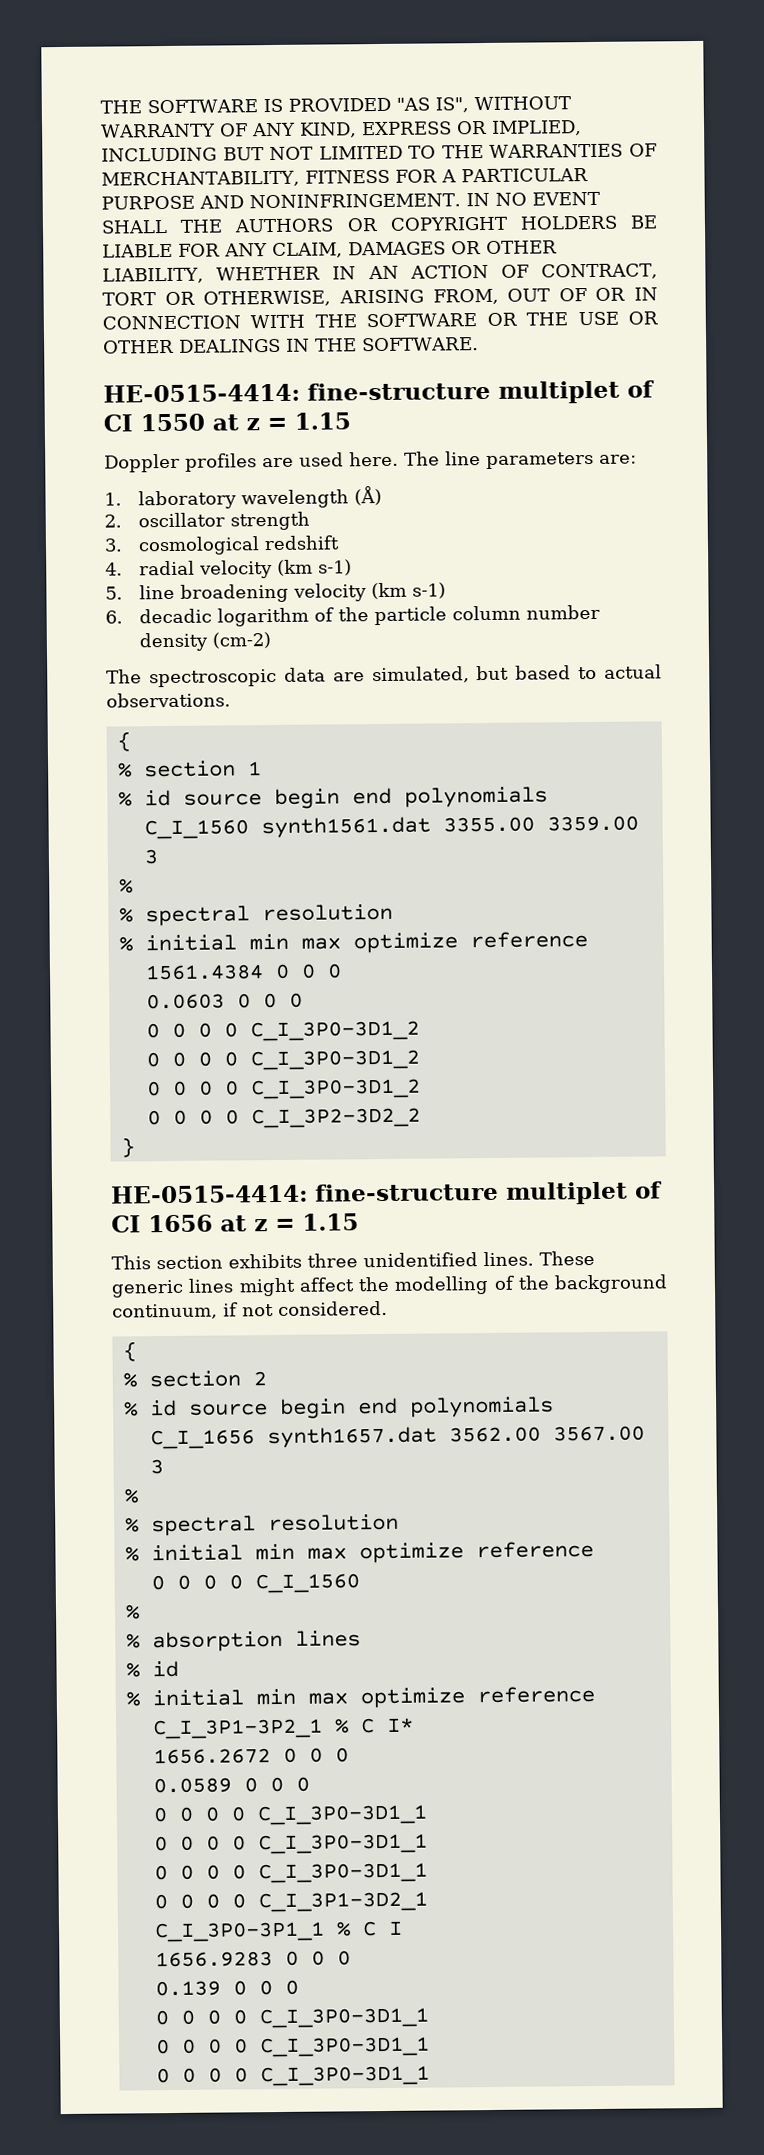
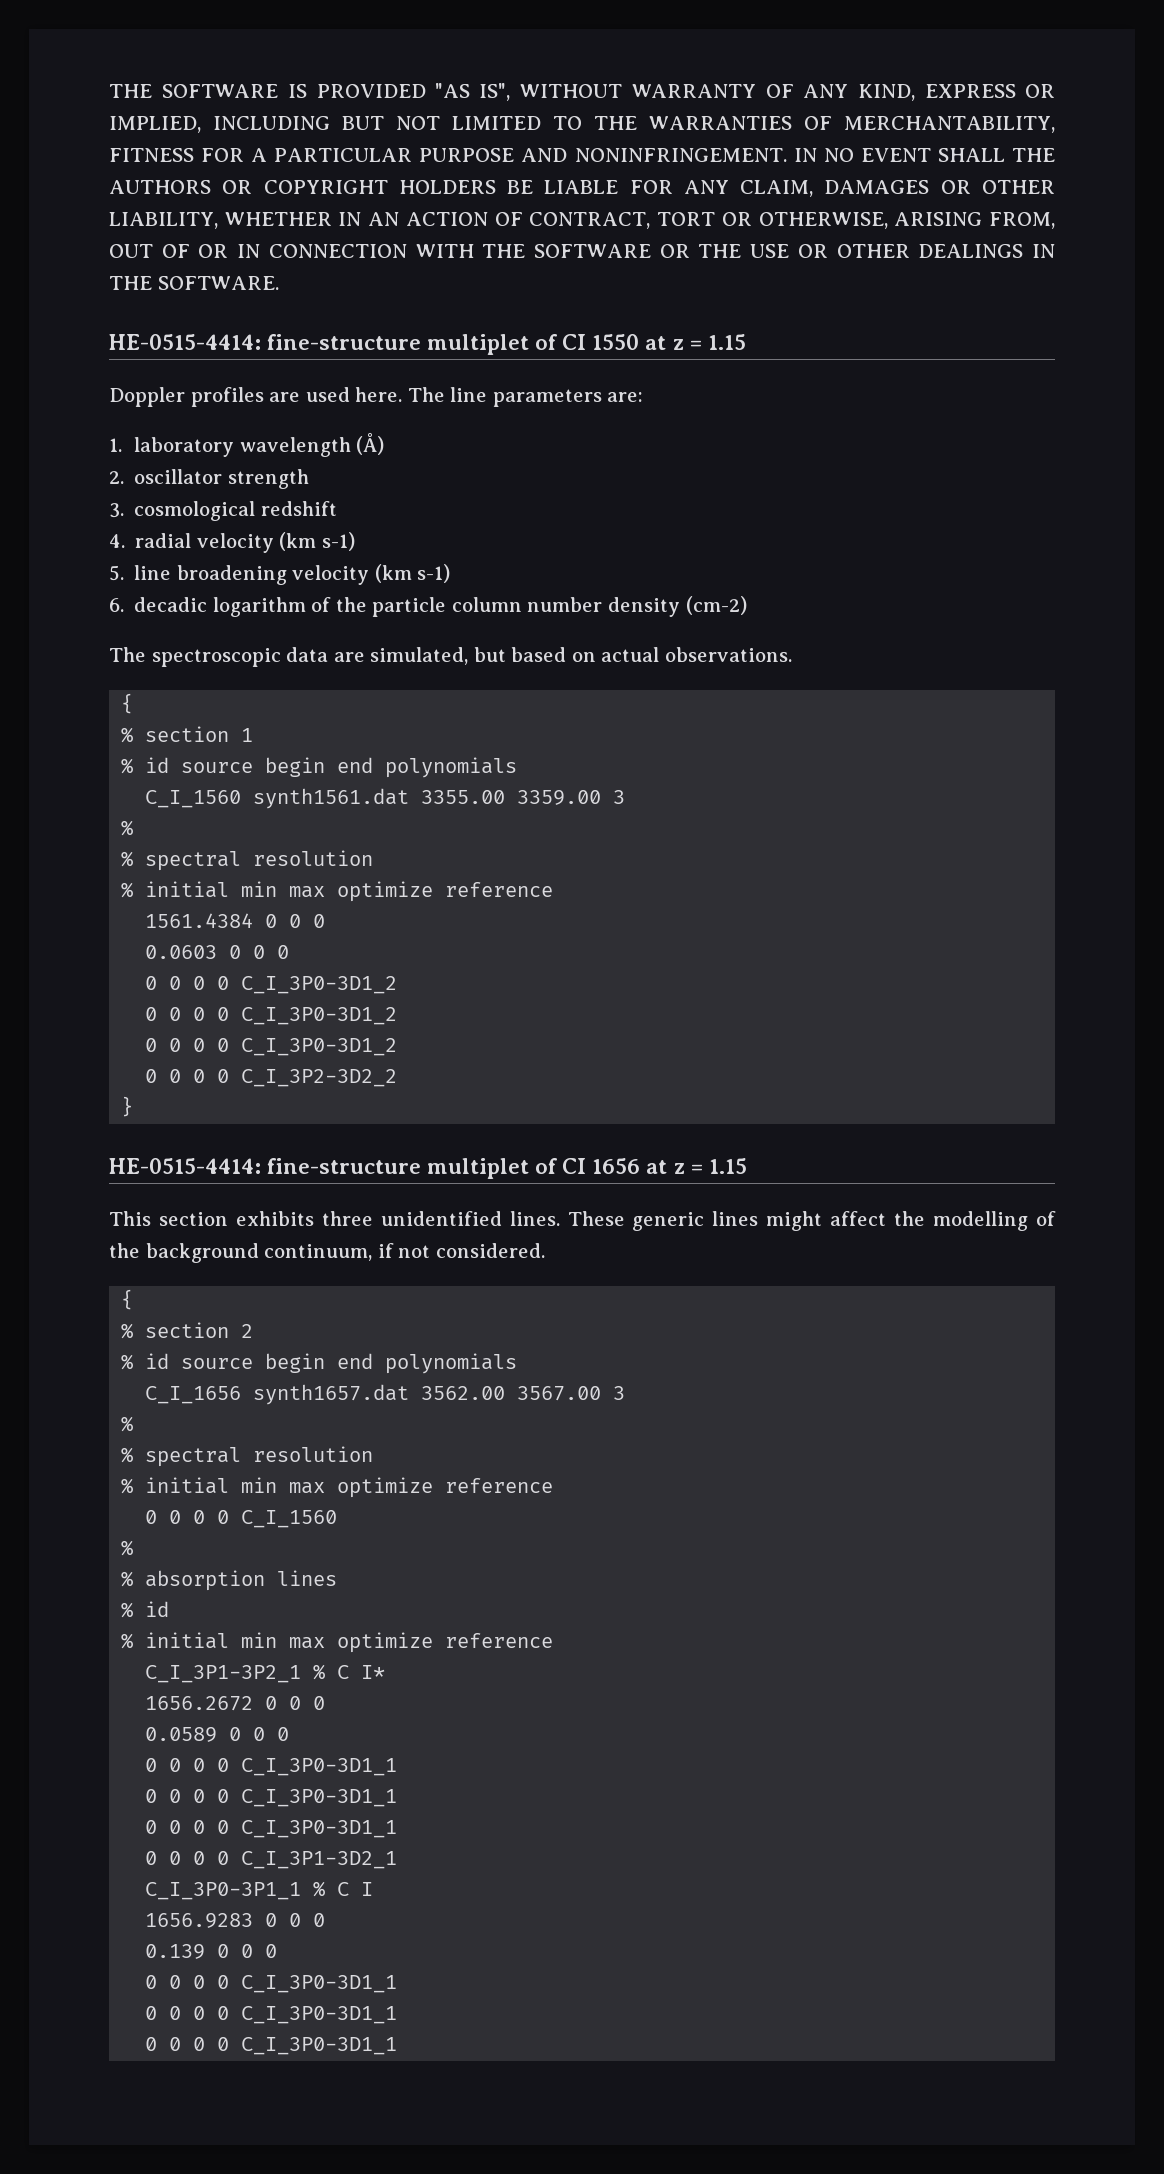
[578,666,598,680] to -> [571,652,596,662] on

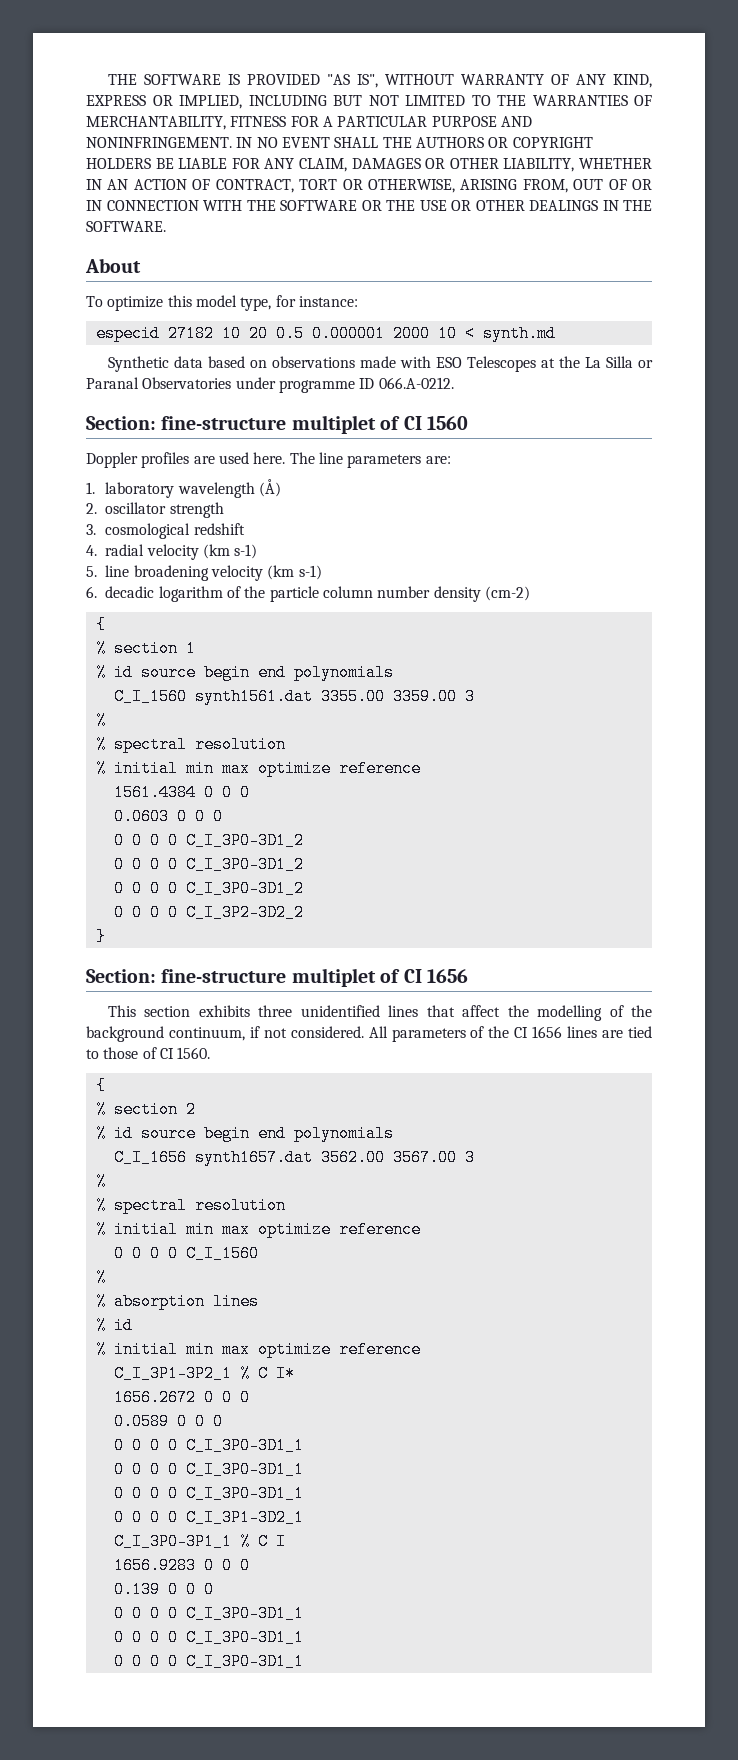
[109,334,746,355] HE-0515-4414: fine-structure multiplet of CI 1550 at z = 1.15 -> [85,258,141,273] [86,295,358,311] [95,325,556,342] [107,356,654,372] [86,377,454,393] [86,415,468,434] About // To optimize this model type, for instance: // especid 27182 10 20 0.5 0.000001 2000 10 < synth.md // Synthetic data based on observations made with ESO Telescopes at the La Silla or Paranal Observatories under programme ID 066.A-0212. // Section: fine-structure multiplet of CI 1560
[109,647,792,667] // The spectroscopic data are simulated, but based on actual observations. -> (530, 593) none
[109,1158,261,1174] HE-0515-4414: -> [86,969,156,983] Section:
[646,1158,747,1174] at z = 1.15 -> (468, 976) none
[509,1211,823,1231] lines. These generic lines might -> [388,1005,455,1017] lines that
(545, 1250) none -> [368,1026,652,1042] [86,1047,211,1059] All parameters of the CI 1656 lines are tied to those of CI 1560.

